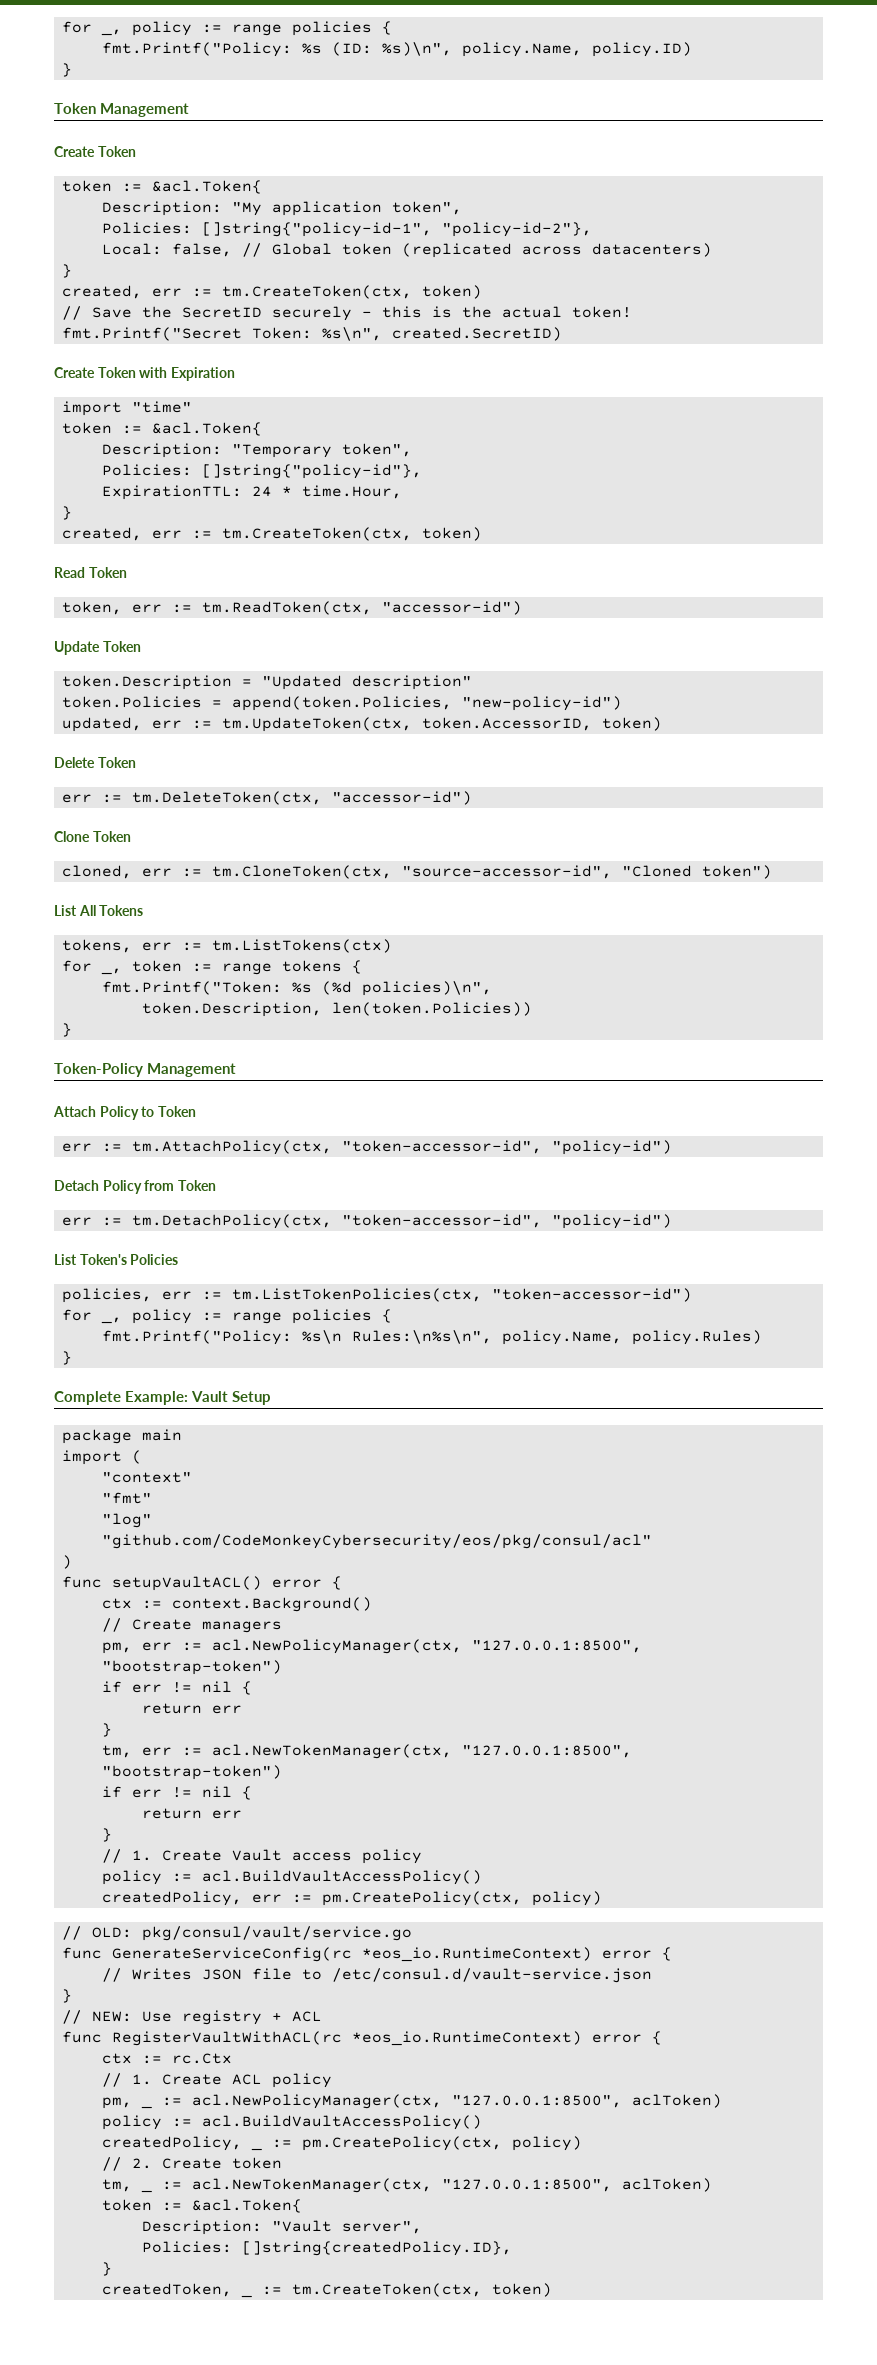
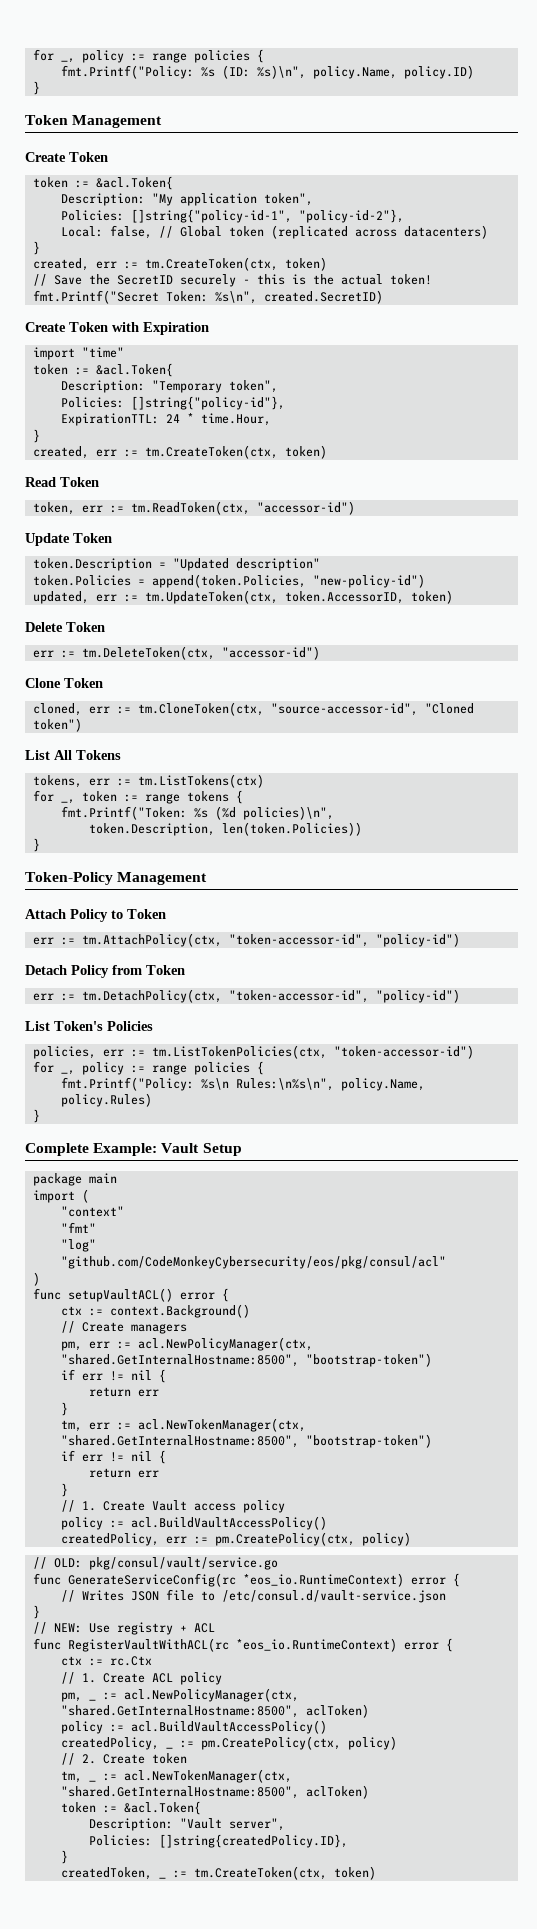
[471,1640,642,1653] "127.0.0.1:8500", -> [60,1354,299,1367] "shared.GetInternalHostname:8500",
[461,1745,632,1758] "127.0.0.1:8500", -> [60,1435,299,1448] "shared.GetInternalHostname:8500",
[451,2095,622,2108] "127.0.0.1:8500", -> [60,1705,299,1718] "shared.GetInternalHostname:8500",
[441,2179,612,2192] "127.0.0.1:8500", -> [60,1786,299,1799] "shared.GetInternalHostname:8500",

